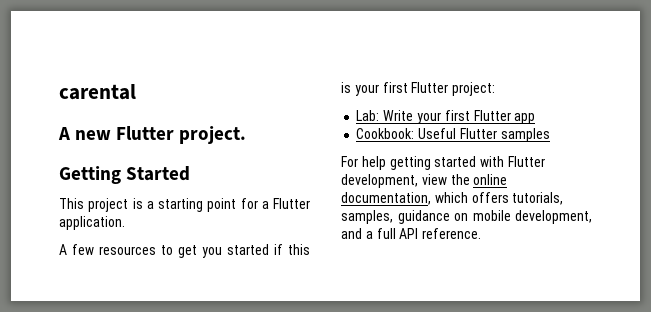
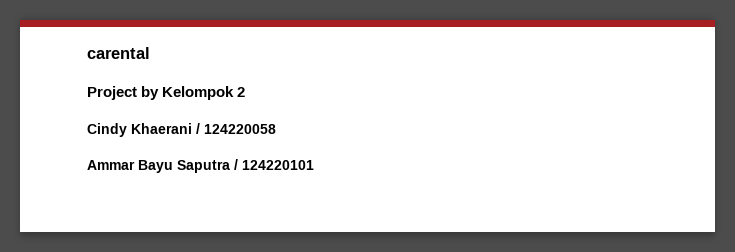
[58,126,247,144] [59,166,191,184] [59,198,310,212] [59,216,125,230] [59,244,310,258] [341,82,496,96] [356,110,536,124] [356,128,550,142] [341,156,545,170] [341,174,508,188] [341,192,564,205] [341,210,592,224] [341,228,482,239] A new Flutter project. // Getting Started // This project is a starting point for a Flutter application. // A few resources to get you started if this is your first Flutter project: // Lab: Write your first Flutter app // Cookbook: Useful Flutter samples // For help getting started with Flutter development, view the online documentation, which offers tutorials, samples, guidance on mobile development, and a full API reference. -> [87,86,246,100] [87,123,276,137] [87,159,314,173] Project by Kelompok 2 // Cindy Khaerani / 124220058 // Ammar Bayu Saputra / 124220101

